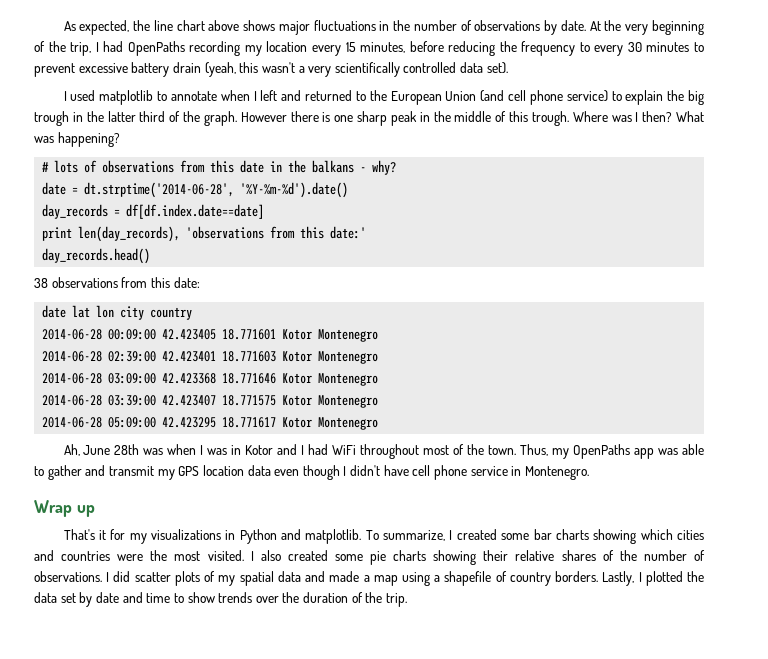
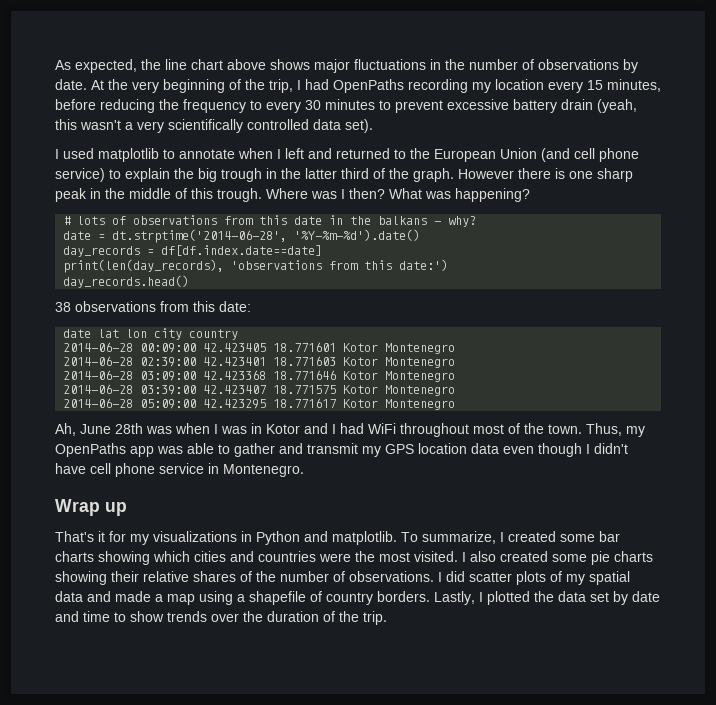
[42,226,181,242] print len(day_records), -> [63,259,225,273] print(len(day_records),
[330,226,367,239] date:' -> [399,259,449,271] date:')

